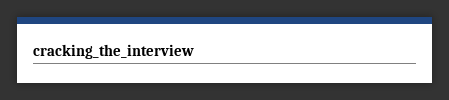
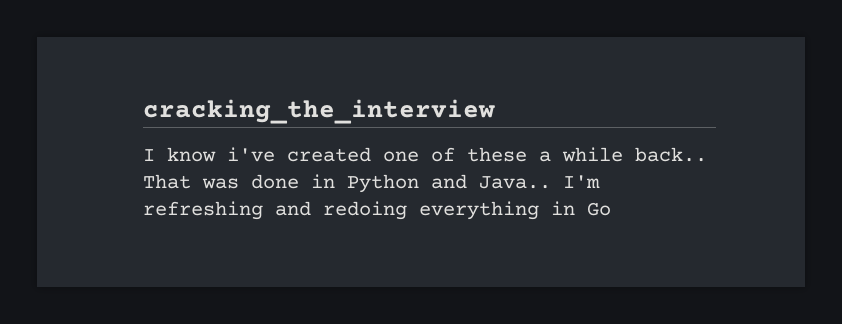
(194, 51) none -> [143,147,707,162] [143,174,600,193] [143,201,611,220] // I know i've created one of these a while back.. That was done in Python and Java.. I'm refreshing and redoing everything in Go

